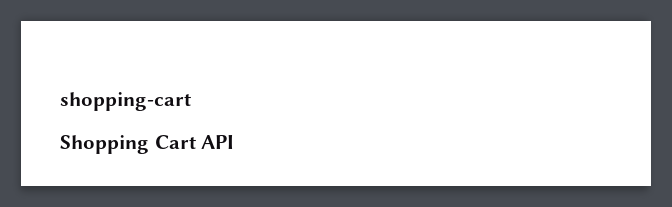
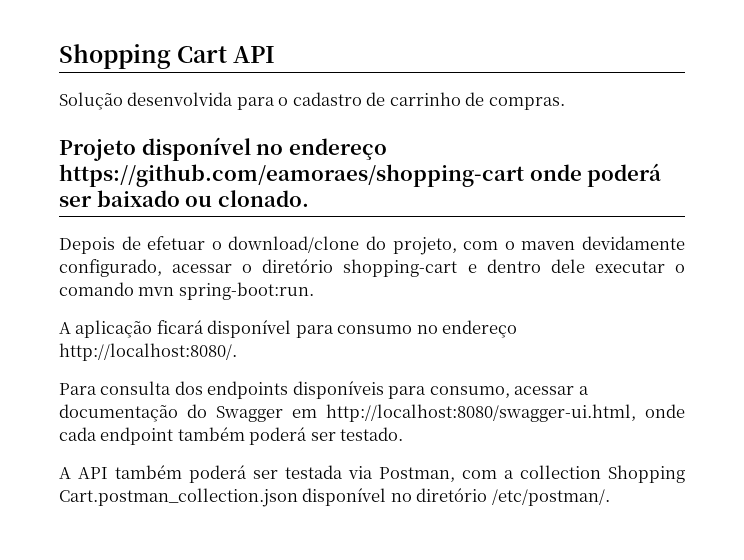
[60,92,191,111] shopping-cart // -> (59, 56) none
(235, 142) none -> [59,92,565,110] [59,137,387,161] [59,163,662,187] [59,190,309,207] [59,236,686,255] [59,259,685,277] [59,282,314,300] [59,320,518,338] [59,343,237,361] [59,381,589,399] [59,404,685,422] [59,427,404,445] [59,465,685,483] [59,488,610,507] // Solução desenvolvida para o cadastro de carrinho de compras. // Projeto disponível no endereço https://github.com/eamoraes/shopping-cart onde poderá ser baixado ou clonado. // Depois de efetuar o download/clone do projeto, com o maven devidamente configurado, acessar o diretório shopping-cart e dentro dele executar o comando mvn spring-boot:run. // A aplicação ficará disponível para consumo no endereço http://localhost:8080/. // Para consulta dos endpoints disponíveis para consumo, acessar a documentação do Swagger em http://localhost:8080/swagger-ui.html, onde cada endpoint também poderá ser testado. // A API também poderá ser testada via Postman, com a collection Shopping Cart.postman_collection.json disponível no diretório /etc/postman/.

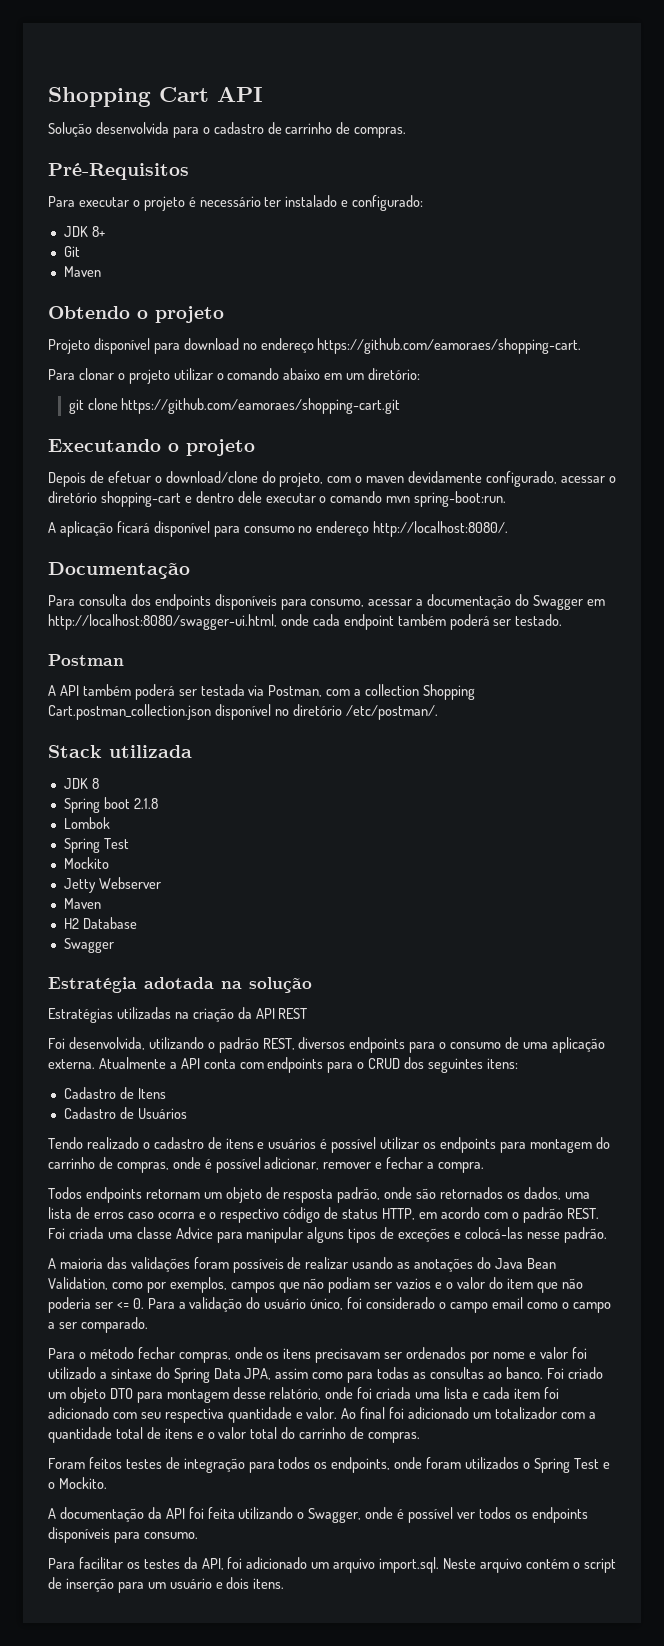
[59,137,387,161] [59,163,662,187] [59,190,309,207] Projeto disponível no endereço https://github.com/eamoraes/shopping-cart onde poderá ser baixado ou clonado. -> [48,163,189,180] [48,195,424,211] [63,226,105,237] [63,246,80,257] [63,266,101,277] [48,306,224,323] [48,338,582,354] [48,368,421,384] [68,398,401,414] [48,439,255,456] Pré-Requisitos // Para executar o projeto é necessário ter instalado e configurado: // JDK 8+ // Git // Maven // Obtendo o projeto // Projeto disponível para download no endereço https://github.com/eamoraes/shopping-cart. // Para clonar o projeto utilizar o comando abaixo em um diretório: // git clone https://github.com/eamoraes/shopping-cart.git // Executando o projeto
(237, 352) none -> [48,562,190,579] // Documentação
(404, 434) none -> [48,654,124,666] // Postman
(610, 497) none -> [48,745,192,758] [63,778,99,789] [63,797,158,813] [63,817,110,829] [63,838,129,853] [63,857,109,869] [63,877,161,893] [63,898,101,909] [63,917,137,929] [63,938,114,953] [48,977,312,993] [48,1007,308,1023] [48,1037,605,1053] [48,1057,518,1073] [63,1087,166,1099] [63,1107,187,1119] [48,1137,610,1153] [48,1157,485,1173] [48,1187,590,1203] [48,1207,599,1223] [48,1227,607,1243] [48,1257,556,1273] [48,1277,583,1293] [48,1297,611,1313] [48,1317,148,1333] [48,1347,587,1363] [48,1367,603,1383] [48,1387,559,1403] [48,1407,596,1423] [48,1427,421,1443] [48,1457,610,1473] [48,1477,107,1489] [48,1507,588,1523] [48,1527,198,1543] [48,1557,616,1573] [48,1577,285,1593] // Stack utilizada // JDK 8 // Spring boot 2.1.8 // Lombok // Spring Test // Mockito // Jetty Webserver // Maven // H2 Database // Swagger // Estratégia adotada na solução // Estratégias utilizadas na criação da API REST // Foi desenvolvida, utilizando o padrão REST, diversos endpoints para o consumo de uma aplicação externa. Atualmente a API conta com endpoints para o CRUD dos seguintes itens: // Cadastro de Itens // Cadastro de Usuários // Tendo realizado o cadastro de itens e usuários é possível utilizar os endpoints para montagem do carrinho de compras, onde é possível adicionar, remover e fechar a compra. // Todos endpoints retornam um objeto de resposta padrão, onde são retornados os dados, uma lista de erros caso ocorra e o respectivo código de status HTTP, em acordo com o padrão REST. Foi criada uma classe Advice para manipular alguns tipos de exceções e colocá-las nesse padrão. // A maioria das validações foram possíveis de realizar usando as anotações do Java Bean Validation, como por exemplos, campos que não podiam ser vazios e o valor do item que não poderia ser <= 0. Para a validação do usuário único, foi considerado o campo email como o campo a ser comparado. // Para o método fechar compras, onde os itens precisavam ser ordenados por nome e valor foi utilizado a sintaxe do Spring Data JPA, assim como para todas as consultas ao banco. Foi criado um objeto DTO para montagem desse relatório, onde foi criada uma lista e cada item foi adicionado com seu respectiva quantidade e valor. Ao final foi adicionado um totalizador com a quantidade total de itens e o valor total do carrinho de compras. // Foram feitos testes de integração para todos os endpoints, onde foram utilizados o Spring Test e o Mockito. // A documentação da API foi feita utilizando o Swagger, onde é possível ver todos os endpoints disponíveis para consumo. // Para facilitar os testes da API, foi adicionado um arquivo import.sql. Neste arquivo contém o script de inserção para um usuário e dois itens.

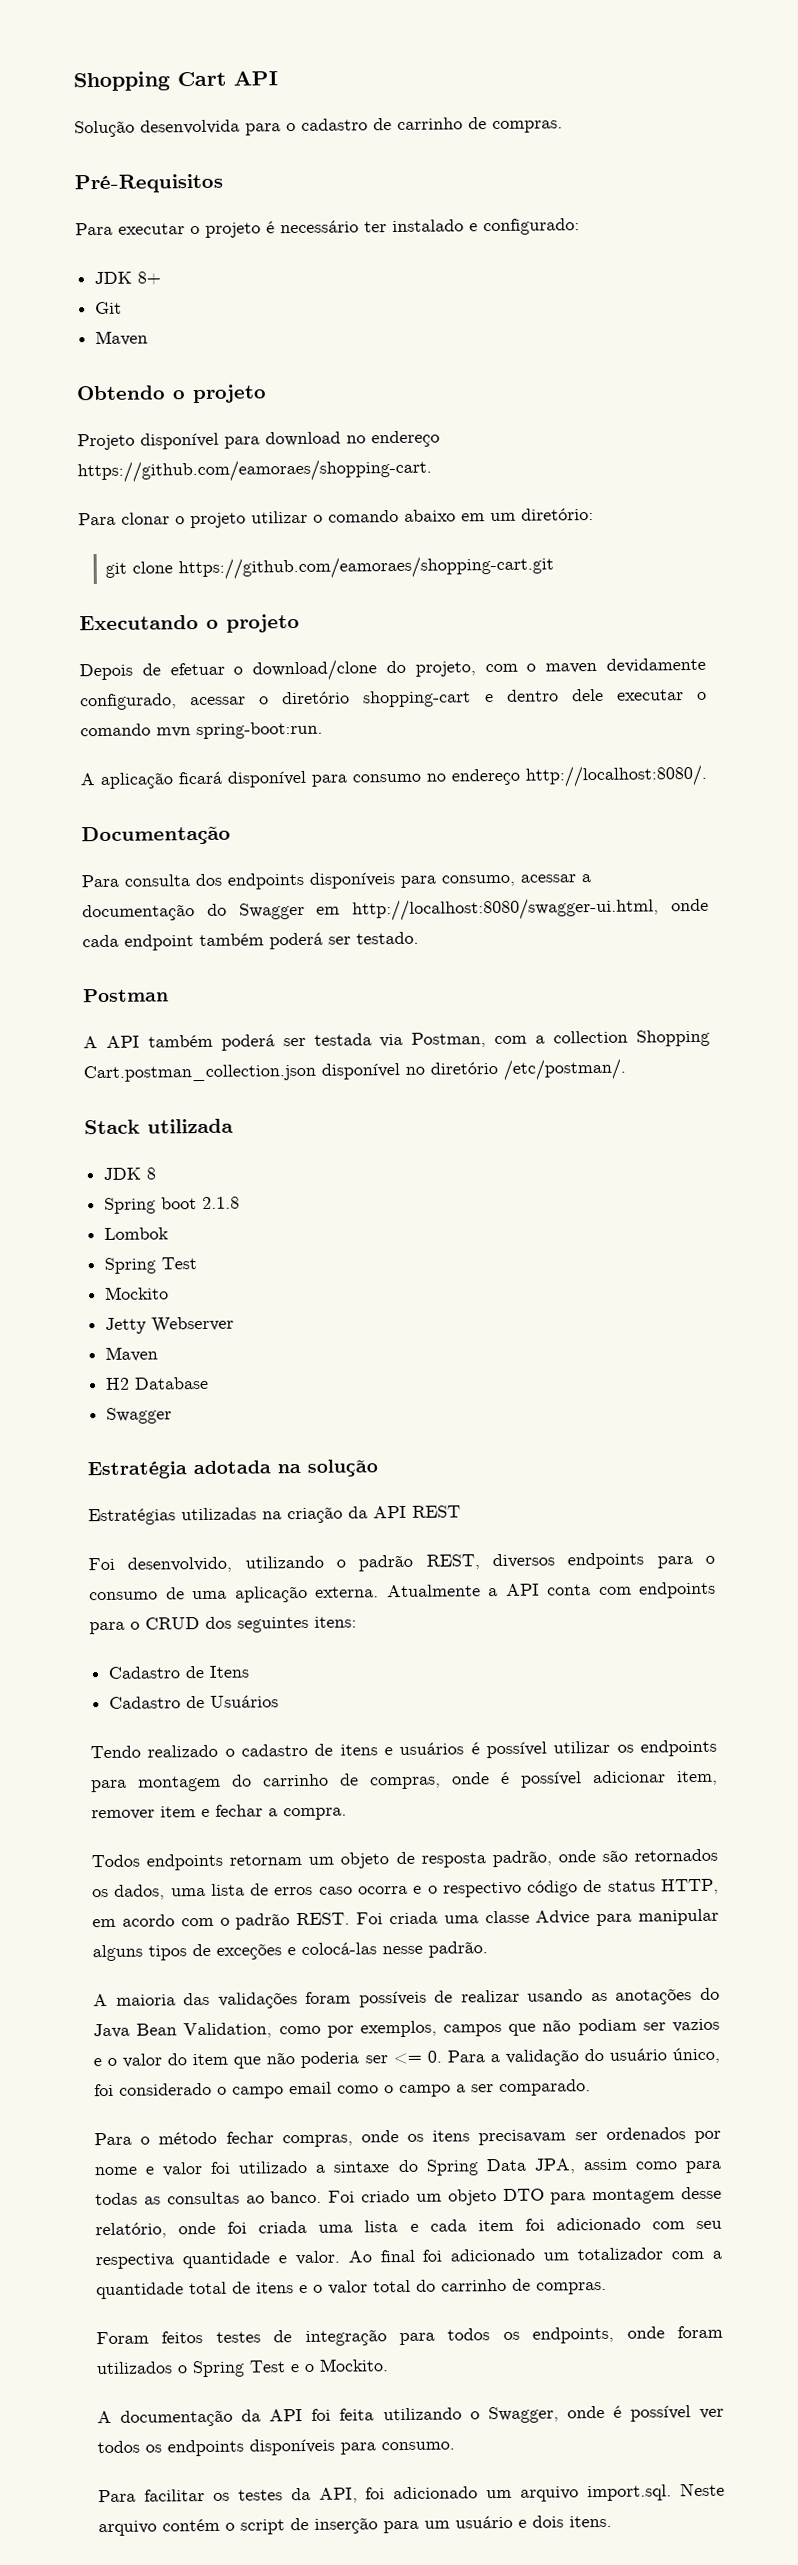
[68,1037,145,1050] desenvolvida, -> [127,1556,233,1573] desenvolvido,
[264,1157,372,1170] adicionar, remover -> [592,1770,718,1786] [91,1806,196,1821] adicionar item, remover item

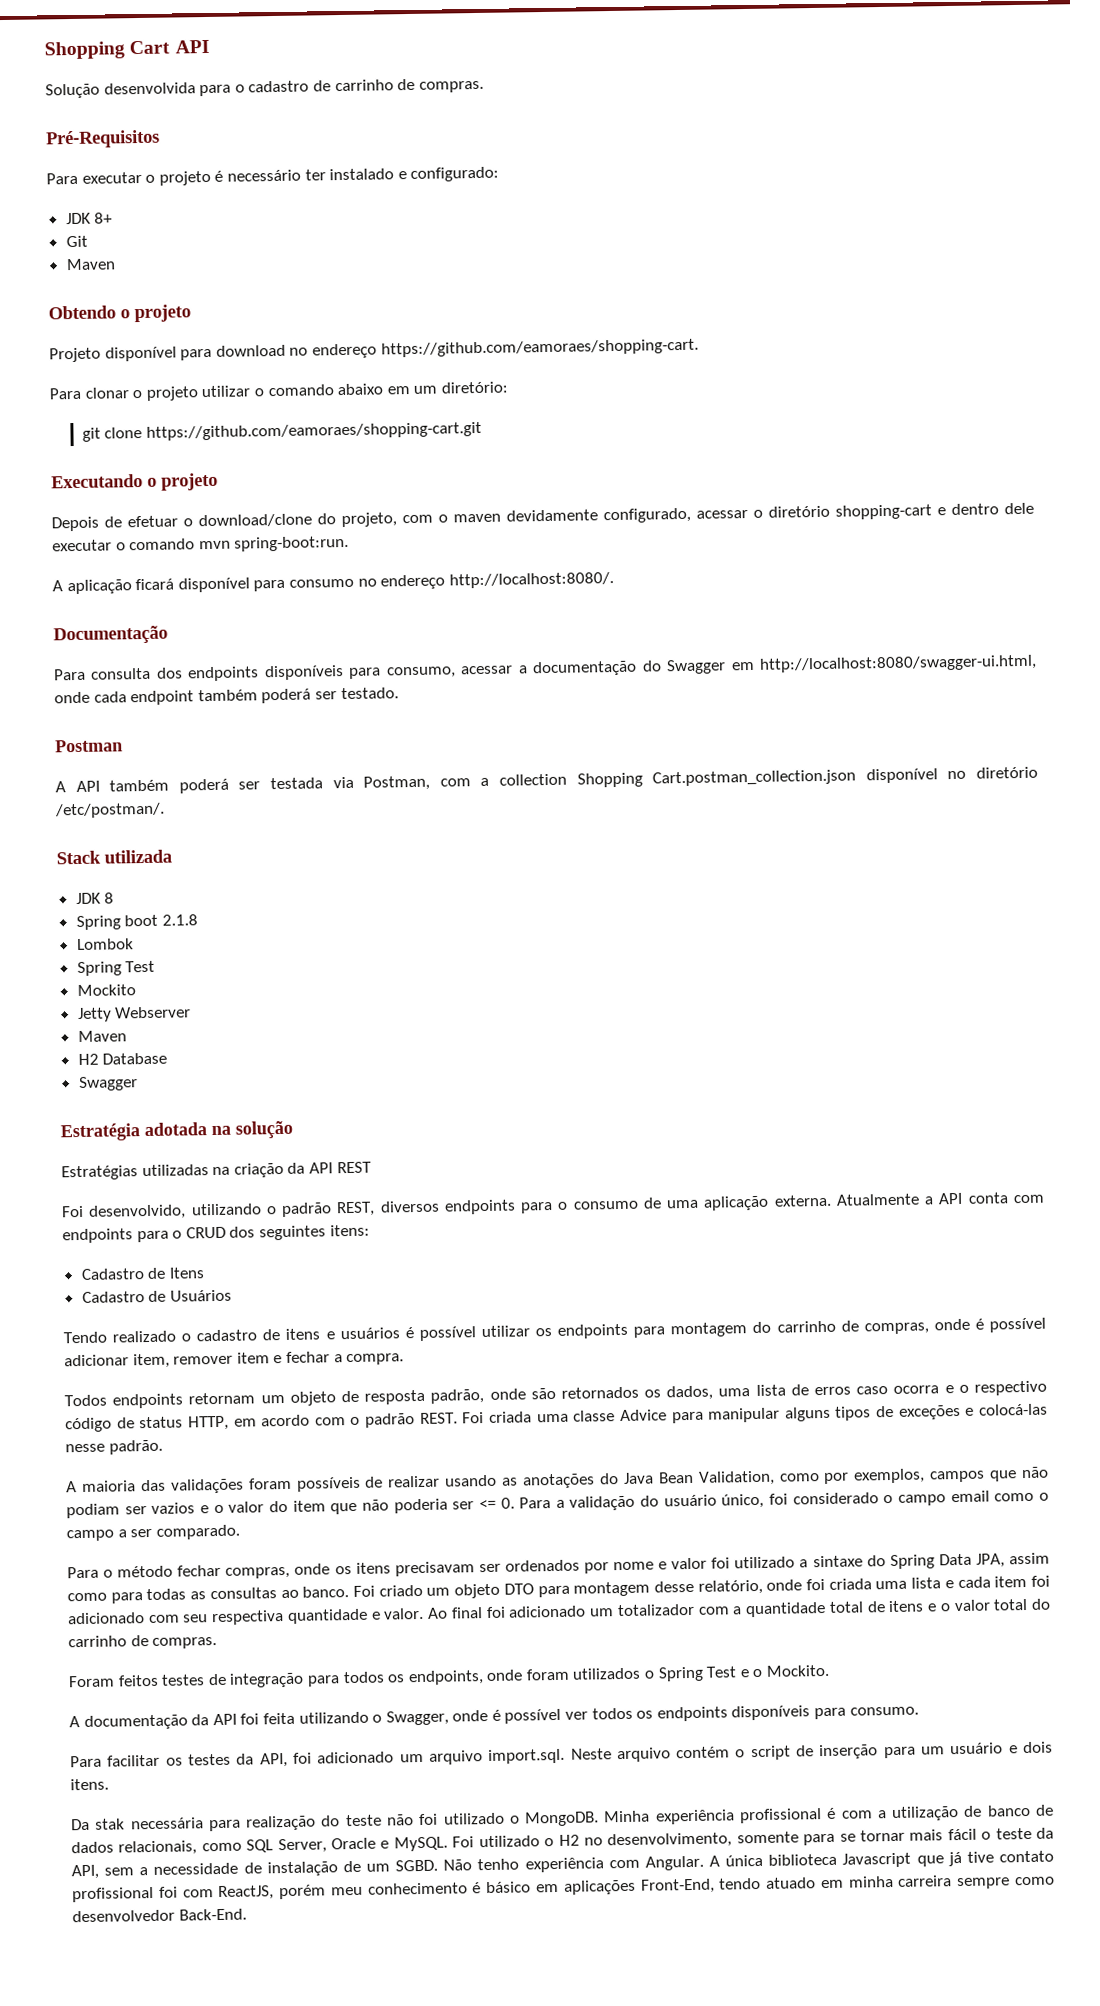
(612, 2521) none -> [71,1804,1055,1832] [71,1827,1054,1856] [71,1850,1054,1880] [72,1875,1056,1903] [72,1908,247,1923] // Da stak necessária para realização do teste não foi utilizado o MongoDB. Minha experiência profissional é com a utilização de banco de dados relacionais, como SQL Server, Oracle e MySQL. Foi utilizado o H2 no desenvolvimento, somente para se tornar mais fácil o teste da API, sem a necessidade de instalação de um SGBD. Não tenho experiência com Angular. A única biblioteca Javascript que já tive contato profissional foi com ReactJS, porém meu conhecimento é básico em aplicações Front-End, tendo atuado em minha carreira sempre como desenvolvedor Back-End.

